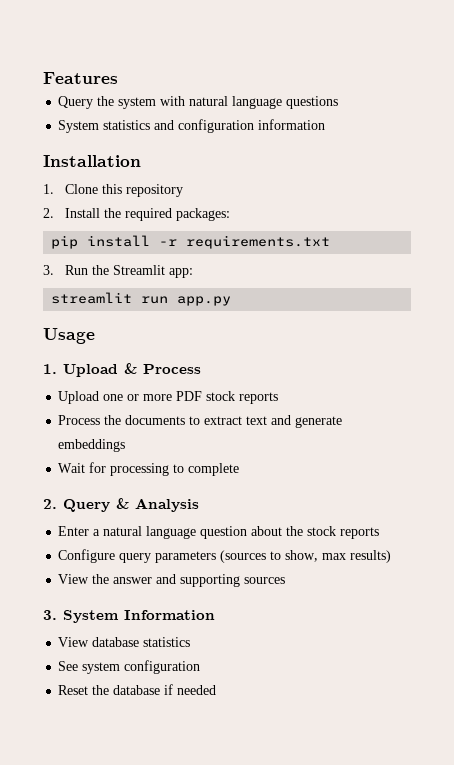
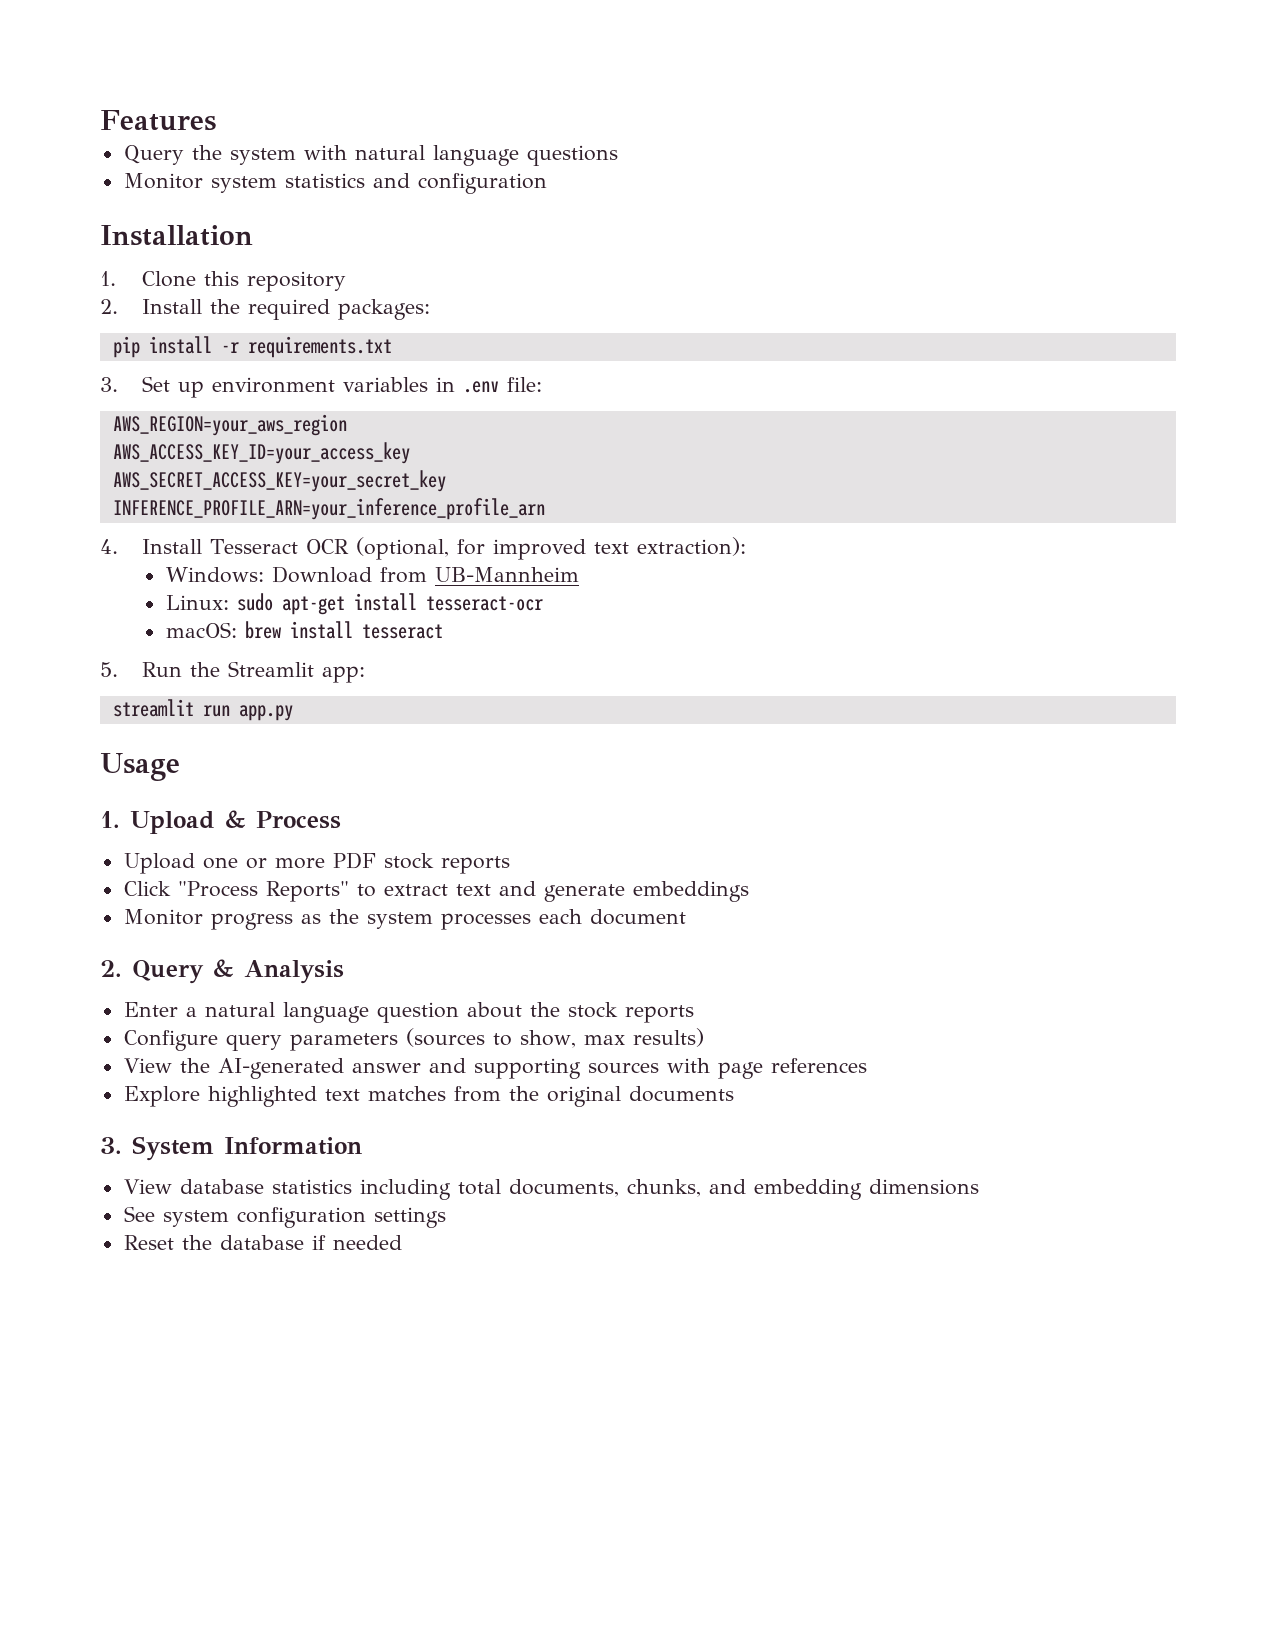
[58,120,100,133] System -> [123,173,277,193] Monitor system
[258,119,326,130] information -> (547, 183) none
(54, 270) none -> [142,376,543,398] [112,414,347,436] [112,442,410,464] [112,470,446,492] [112,498,545,520] [100,537,747,560] [165,566,579,583] [165,593,543,615] [165,621,443,639] [100,662,118,677] Set up environment variables in .env file: // AWS_REGION=your_aws_region // AWS_ACCESS_KEY_ID=your_access_key // AWS_SECRET_ACCESS_KEY=your_secret_key // INFERENCE_PROFILE_ARN=your_inference_profile_arn // 4. Install Tesseract OCR (optional, for improved text extraction): // Windows: Download from UB-Mannheim // Linux: sudo apt-get install tesseract-ocr // macOS: brew install tesseract // 5.
[58,415,186,425] Process the documents -> [123,881,349,902] Click "Process Reports"
[58,462,240,476] Wait for processing to complete -> [123,909,686,930] Monitor progress as the system processes each document
(110, 579) none -> [217,1058,344,1079] AI-generated
(286, 580) none -> [666,1058,867,1079] [123,1086,734,1107] with page references // Explore highlighted text matches from the original documents
(191, 642) none -> [359,1179,979,1200] including total documents, chunks, and embedding dimensions
(201, 667) none -> [373,1207,446,1228] settings

